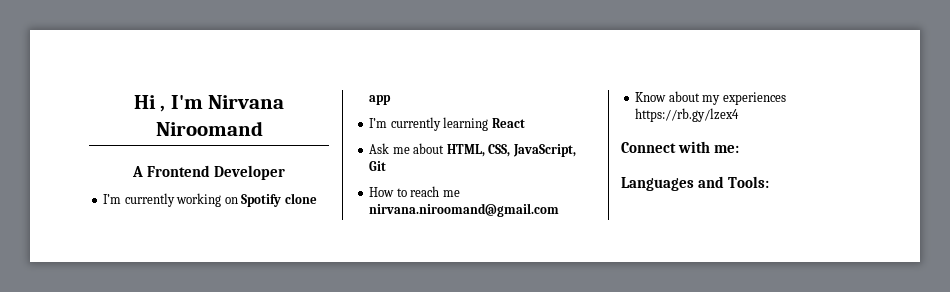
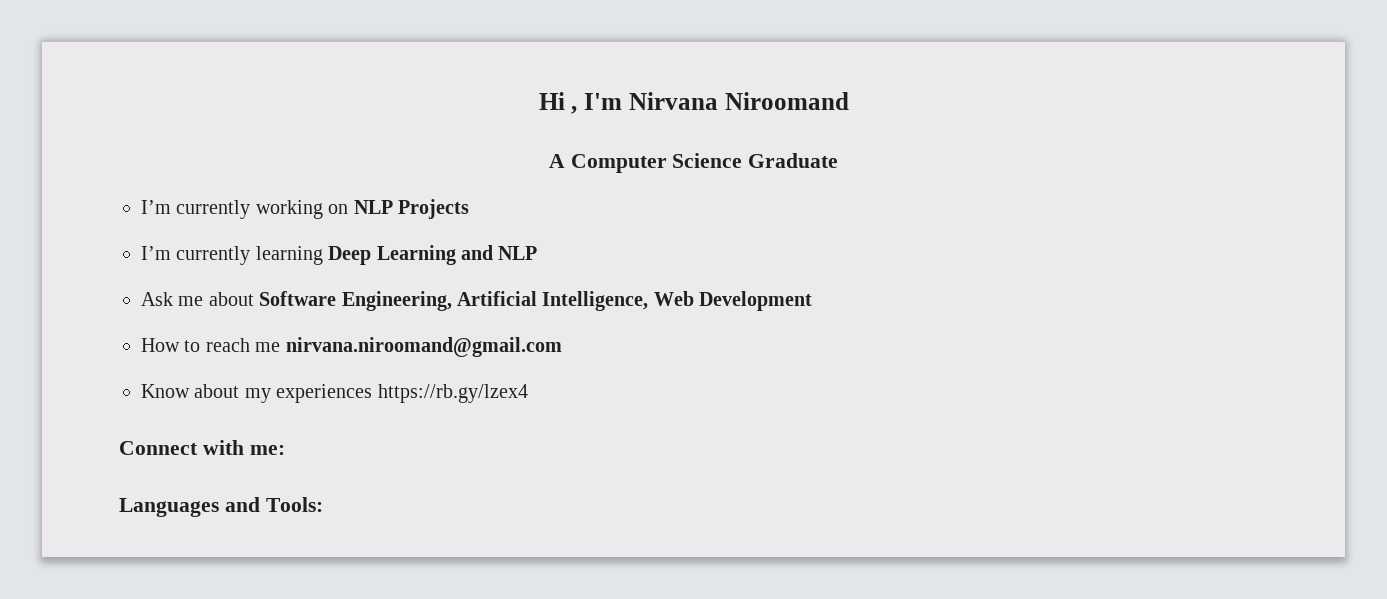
[147,165,286,180] Frontend Developer -> [570,153,839,173] Computer Science Graduate
[241,193,317,207] [369,95,392,105] Spotify clone app -> [353,199,469,219] NLP Projects
[491,118,525,128] React -> [328,245,538,265] Deep Learning and NLP
[446,144,576,157] [369,161,387,171] HTML, CSS, JavaScript, Git -> [259,291,813,311] Software Engineering, Artificial Intelligence, Web Development

